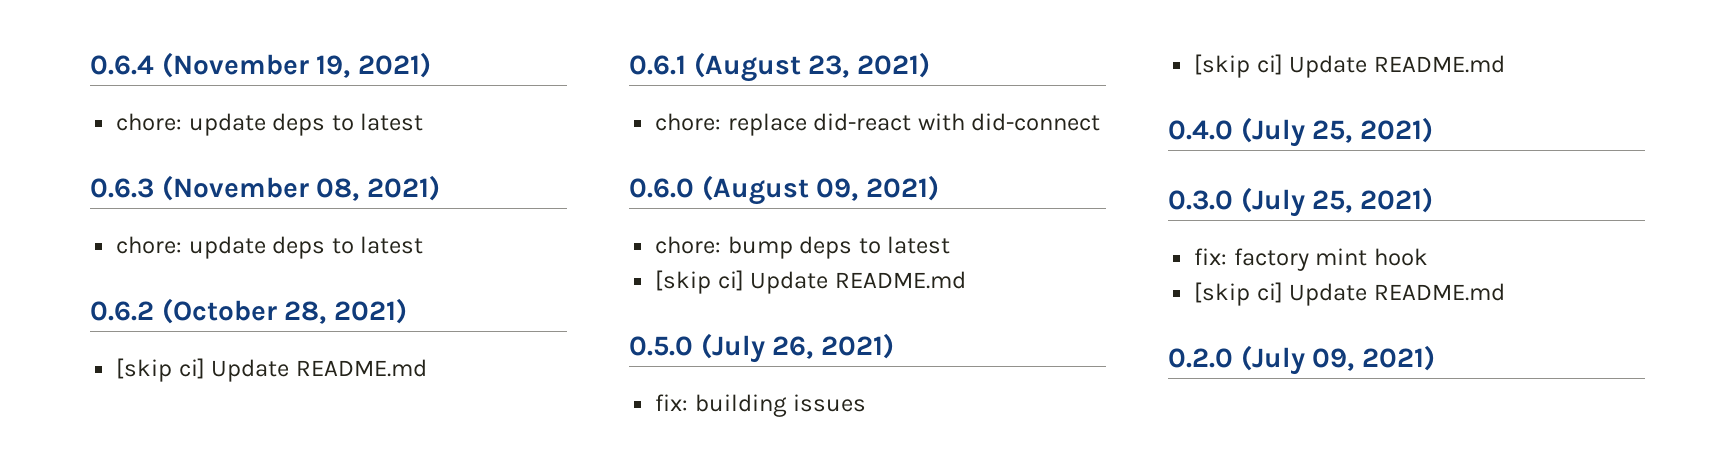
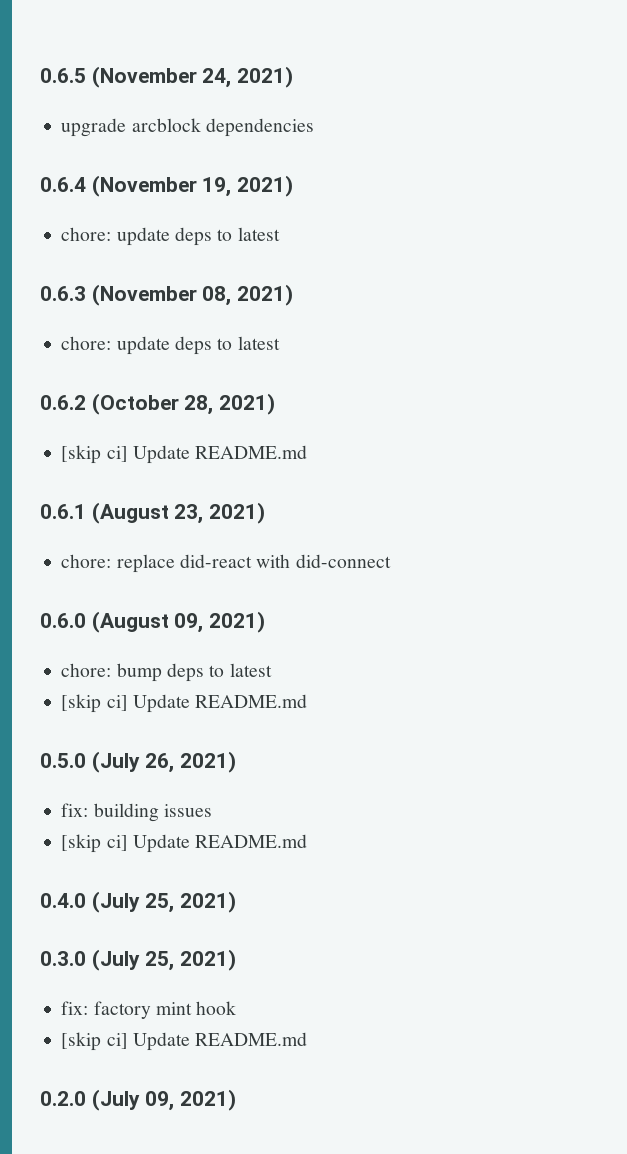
(90, 65) none -> [40,66,294,88] [61,118,314,137] 0.6.5 (November 24, 2021) // upgrade arcblock dependencies //

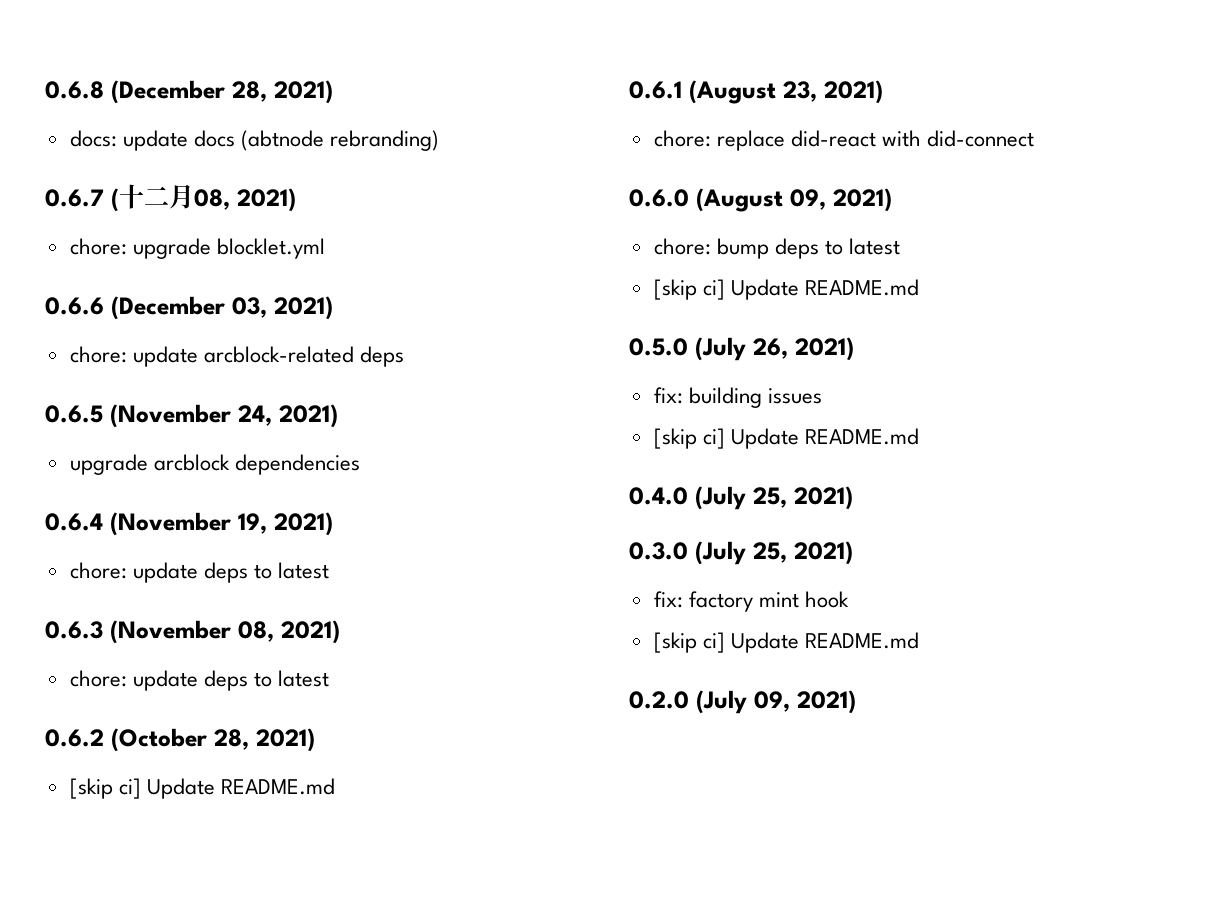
(40, 75) none -> [45,80,333,104] [69,130,440,151] [45,184,296,212] [69,238,325,259] [45,296,333,320] [69,346,404,367] 0.6.8 (December 28, 2021) // docs: update docs (abtnode rebranding) // 0.6.7 (十二月08, 2021) // chore: upgrade blocklet.yml // 0.6.6 (December 03, 2021) // chore: update arcblock-related deps //

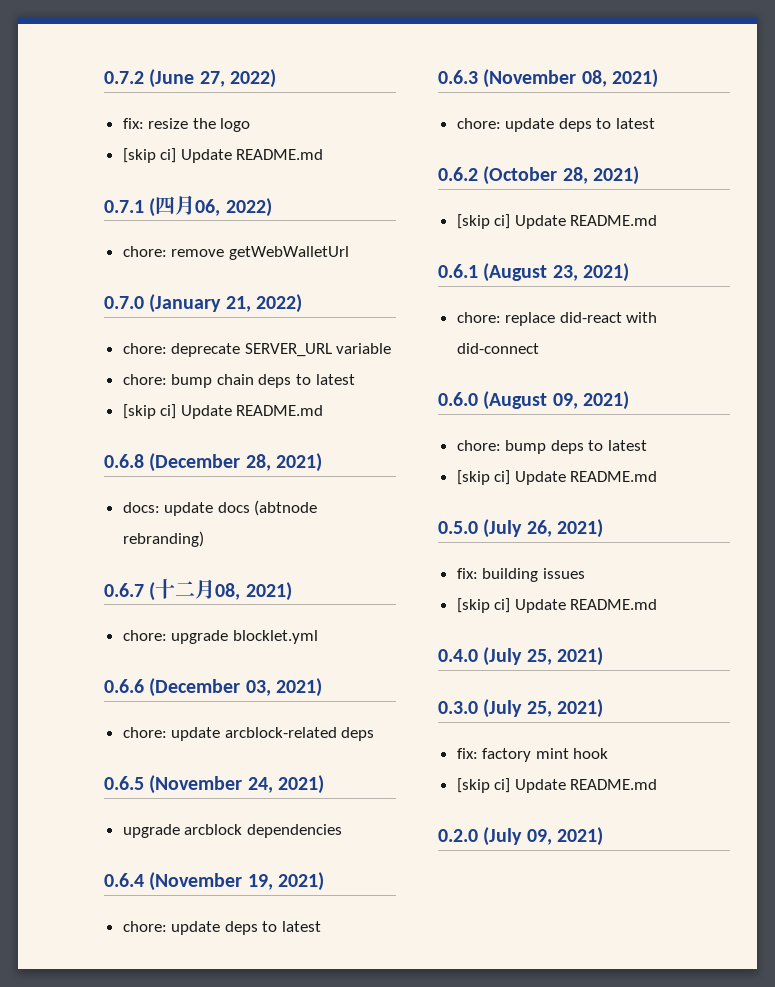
(45, 90) none -> [104,69,277,88] [122,118,251,132] [122,148,324,163] [104,195,272,217] [122,246,349,260] [104,294,303,313] [122,343,392,357] [122,374,355,388] [122,404,324,419] 0.7.2 (June 27, 2022) // fix: resize the logo // [skip ci] Update README.md // 0.7.1 (四月06, 2022) // chore: remove getWebWalletUrl // 0.7.0 (January 21, 2022) // chore: deprecate SERVER_URL variable // chore: bump chain deps to latest // [skip ci] Update README.md //

